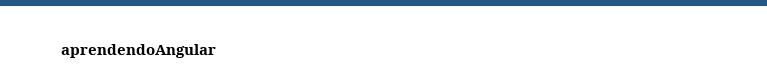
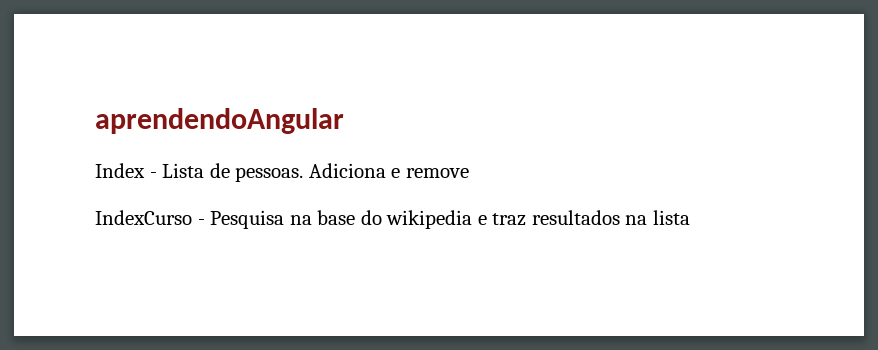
(216, 51) none -> [95,163,469,182] [95,210,690,229] // Index - Lista de pessoas. Adiciona e remove // IndexCurso - Pesquisa na base do wikipedia e traz resultados na lista

